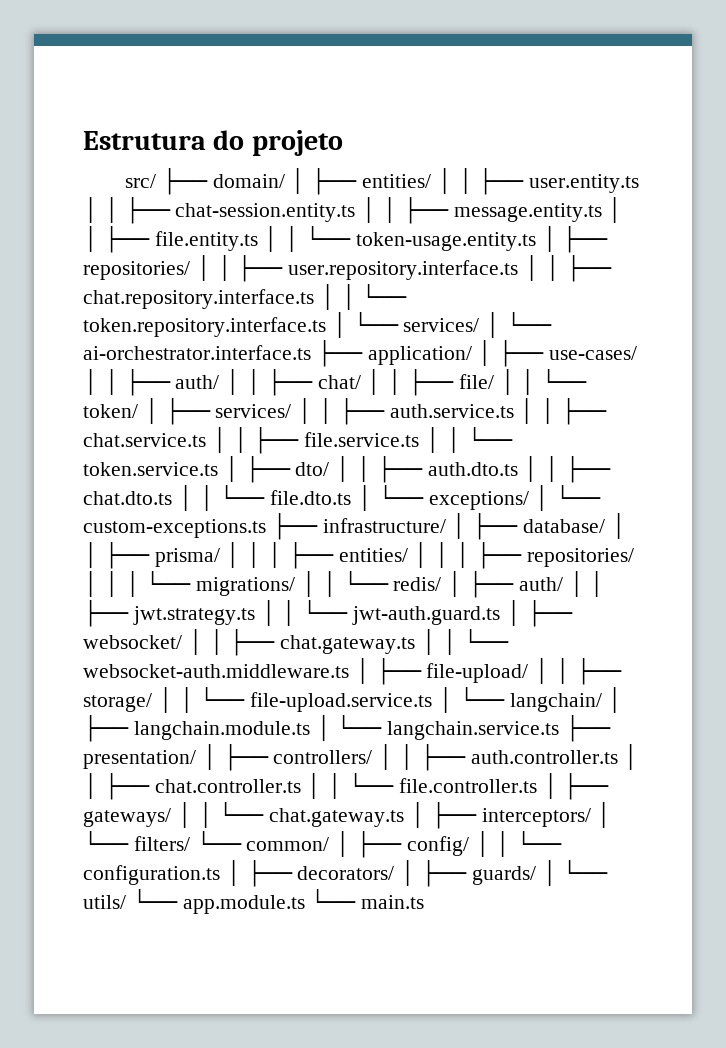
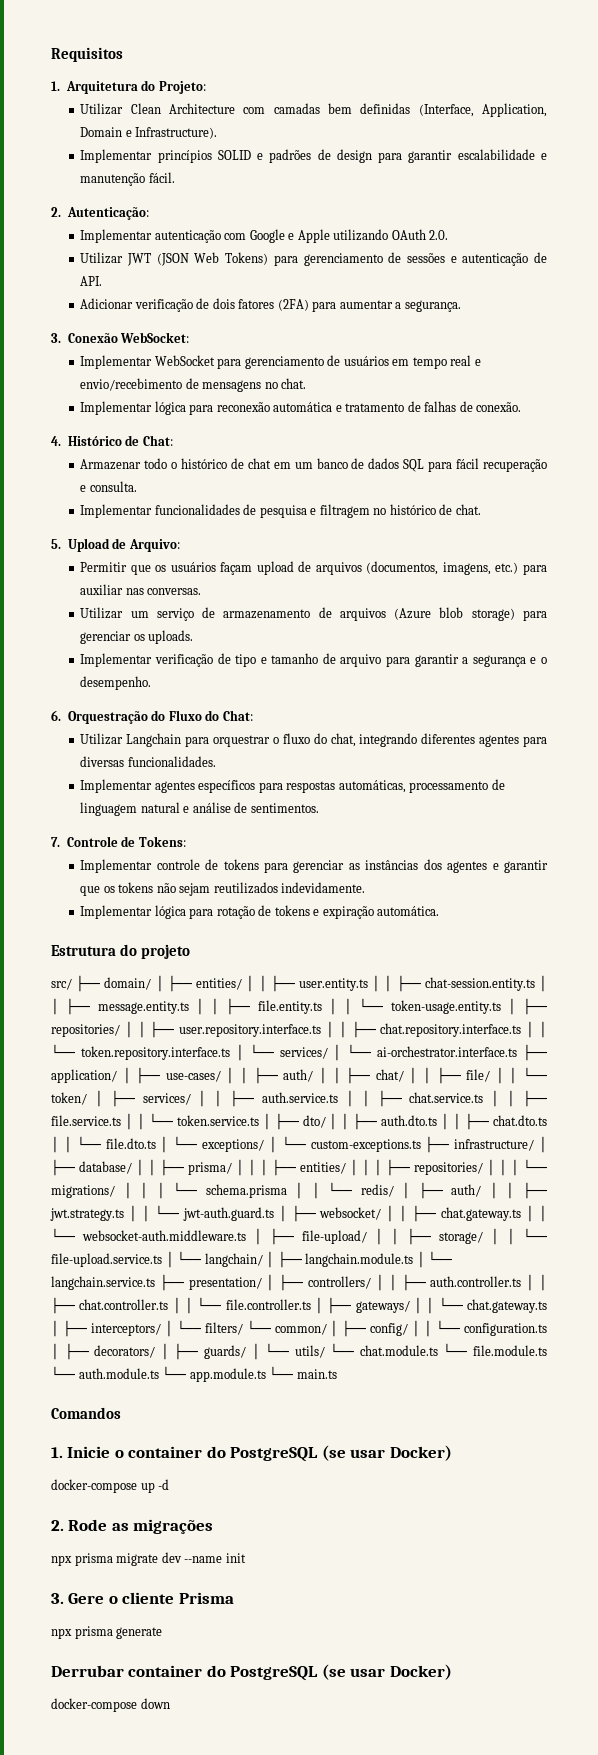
(83, 140) none -> [51,47,123,62] [51,80,206,94] [80,103,548,117] [80,127,218,139] [80,149,548,163] [80,172,175,186] [51,207,149,220] [80,229,449,243] [80,252,547,266] [80,276,103,286] [80,298,461,312] [51,332,190,343] [80,355,481,369] [80,378,307,392] [80,401,522,415] [51,435,173,446] [80,458,547,472] [80,481,137,492] [80,504,481,518] [51,538,180,552] [80,561,547,575] [80,584,202,595] [80,607,548,621] [80,630,194,644] [80,653,547,667] [80,676,152,690] [51,710,253,724] [80,733,548,747] [80,756,216,767] [80,779,505,793] [80,802,319,816] [51,836,186,847] [80,859,549,873] [80,882,366,896] [80,905,440,919] Requisitos // 1. Arquitetura do Projeto: // Utilizar Clean Architecture com camadas bem definidas (Interface, Application, Domain e Infrastructure). // Implementar princípios SOLID e padrões de design para garantir escalabilidade e manutenção fácil. // 2. Autenticação: // Implementar autenticação com Google e Apple utilizando OAuth 2.0. // Utilizar JWT (JSON Web Tokens) para gerenciamento de sessões e autenticação de API. // Adicionar verificação de dois fatores (2FA) para aumentar a segurança. // 3. Conexão WebSocket: // Implementar WebSocket para gerenciamento de usuários em tempo real e envio/recebimento de mensagens no chat. // Implementar lógica para reconexão automática e tratamento de falhas de conexão. // 4. Histórico de Chat: // Armazenar todo o histórico de chat em um banco de dados SQL para fácil recuperação e consulta. // Implementar funcionalidades de pesquisa e filtragem no histórico de chat. // 5. Upload de Arquivo: // Permitir que os usuários façam upload de arquivos (documentos, imagens, etc.) para auxiliar nas conversas. // Utilizar um serviço de armazenamento de arquivos (Azure blob storage) para gerenciar os uploads. // Implementar verificação de tipo e tamanho de arquivo para garantir a segurança e o desempenho. // 6. Orquestração do Fluxo do Chat: // Utilizar Langchain para orquestrar o fluxo do chat, integrando diferentes agentes para diversas funcionalidades. // Implementar agentes específicos para respostas automáticas, processamento de linguagem natural e análise de sentimentos. // 7. Controle de Tokens: // Implementar controle de tokens para gerenciar as instâncias dos agentes e garantir que os tokens não sejam reutilizados indevidamente. // Implementar lógica para rotação de tokens e expiração automática. //
(337, 584) none -> [156,1182,320,1199] │ └── schema.prisma │ │
[182,889,425,914] app.module.ts └── main.ts -> [359,1343,547,1356] [51,1366,337,1382] [51,1407,121,1419] [51,1445,452,1462] [51,1479,170,1493] [51,1519,214,1534] [51,1552,246,1566] [51,1592,234,1604] [51,1626,163,1639] [51,1664,452,1681] [51,1698,170,1712] chat.module.ts └── file.module.ts └── auth.module.ts └── app.module.ts └── main.ts // Comandos // 1. Inicie o container do PostgreSQL (se usar Docker) // docker-compose up -d // 2. Rode as migrações // npx prisma migrate dev --name init // 3. Gere o cliente Prisma // npx prisma generate // Derrubar container do PostgreSQL (se usar Docker) // docker-compose down

